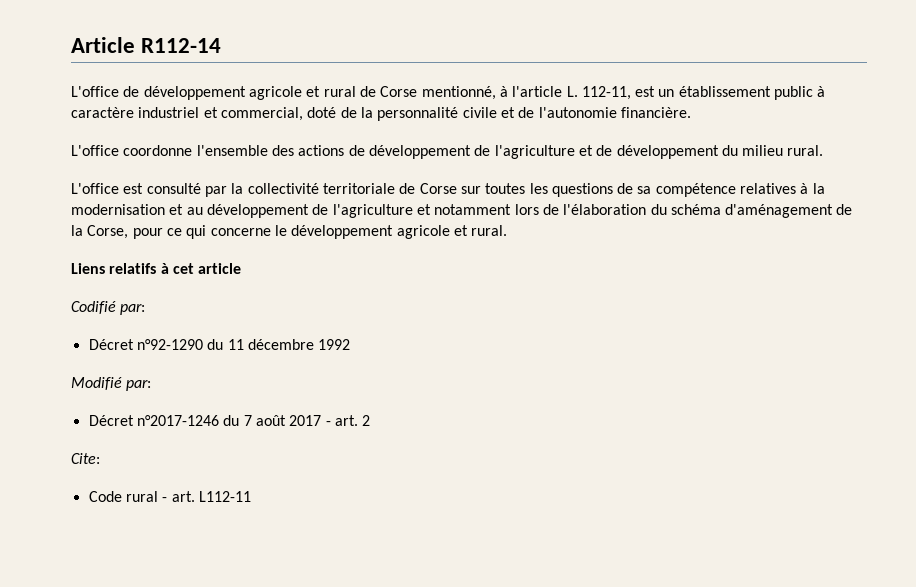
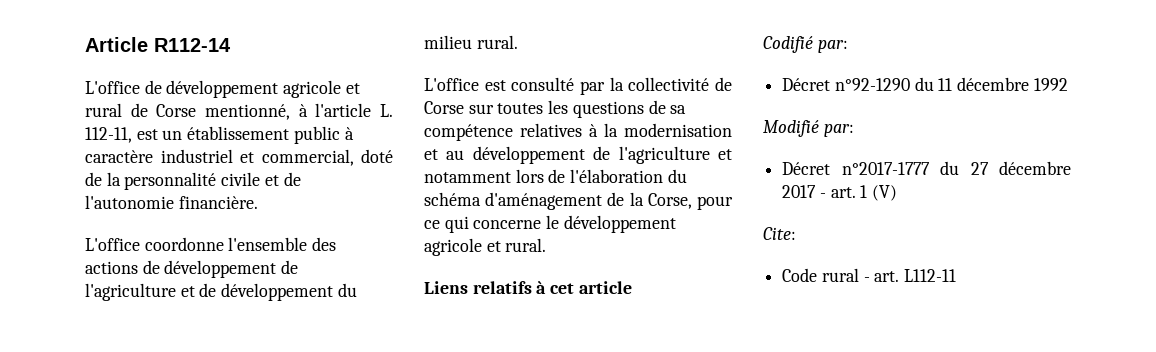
[322,183,395,194] territoriale -> (710, 84) none
[136,415,286,426] n°2017-1246 du 7 août -> [841,161,1071,175] n°2017-1777 du 27 décembre
[362,415,371,426] 2 -> [860,185,898,201] 1 (V)

